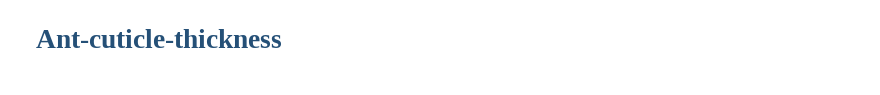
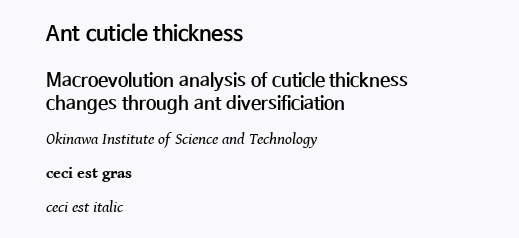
[36,29,282,48] Ant-cuticle-thickness -> [45,23,244,42] [46,72,409,92] [46,95,345,114] [46,132,318,148] [46,167,133,182] [46,200,125,212] Ant cuticle thickness // Macroevolution analysis of cuticle thickness changes through ant diversificiation // Okinawa Institute of Science and Technology // ceci est gras // ceci est italic

